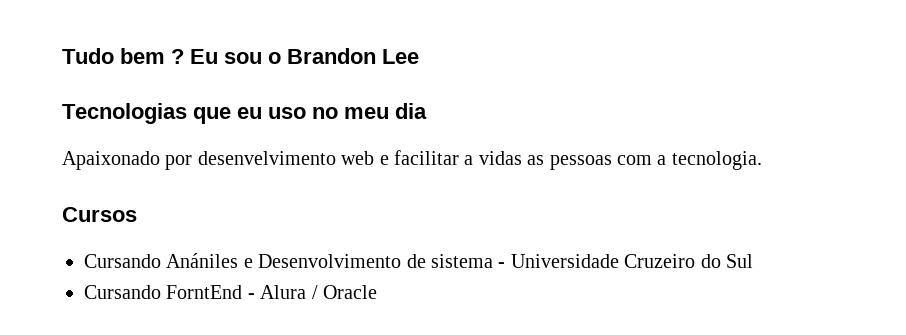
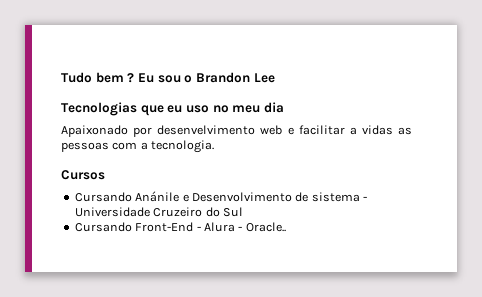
[166,253,239,268] Anániles -> [135,191,180,202] Anánile
[166,285,243,299] ForntEnd -> [135,222,194,232] Front-End
[311,285,377,299] / Oracle -> [238,222,286,232] - Oracle..

